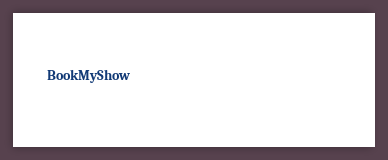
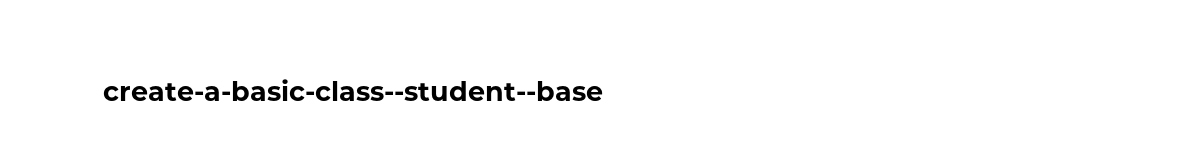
[47,69,130,83] BookMyShow -> [103,79,603,101] create-a-basic-class--student--base

